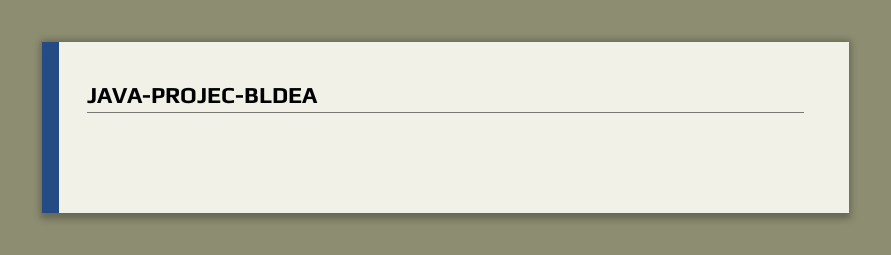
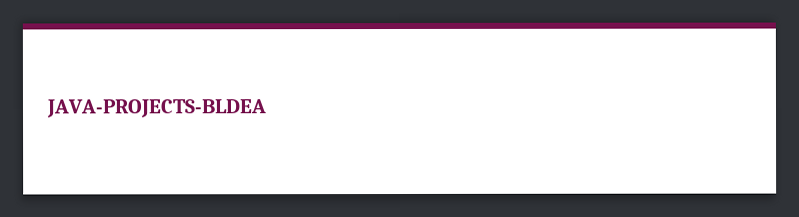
[87,87,318,104] JAVA-PROJEC-BLDEA -> [46,99,267,118] JAVA-PROJECTS-BLDEA

